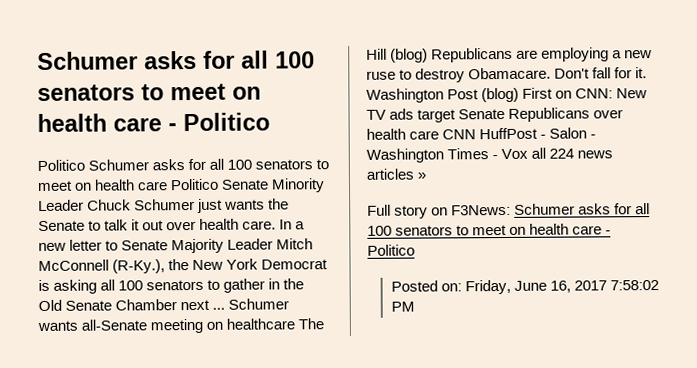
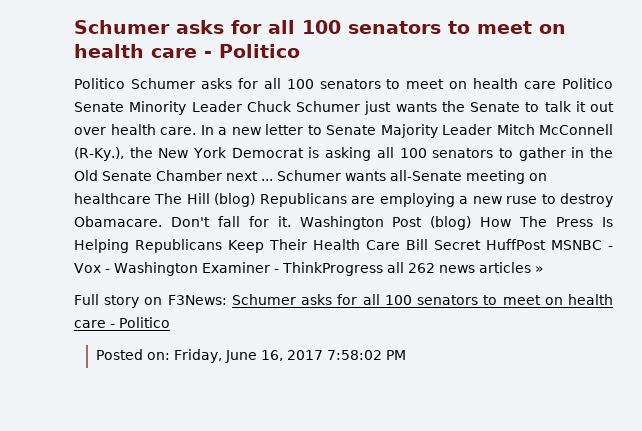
[522,87,648,99] [366,107,624,123] [366,127,597,140] [366,147,575,163] First on CNN: New TV ads target Senate Republicans over health care CNN HuffPost - Salon - Washington Times - Vox all 224 -> [480,216,614,227] [74,239,613,253] [74,262,435,276] How The Press Is Helping Republicans Keep Their Health Care Bill Secret HuffPost MSNBC - Vox - Washington Examiner - ThinkProgress all 262

